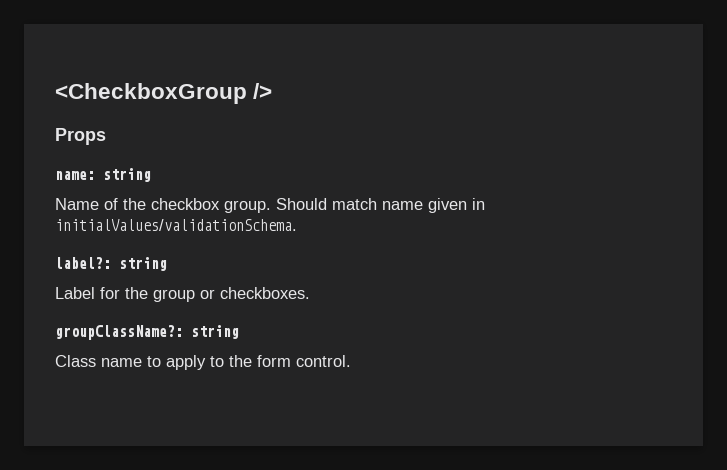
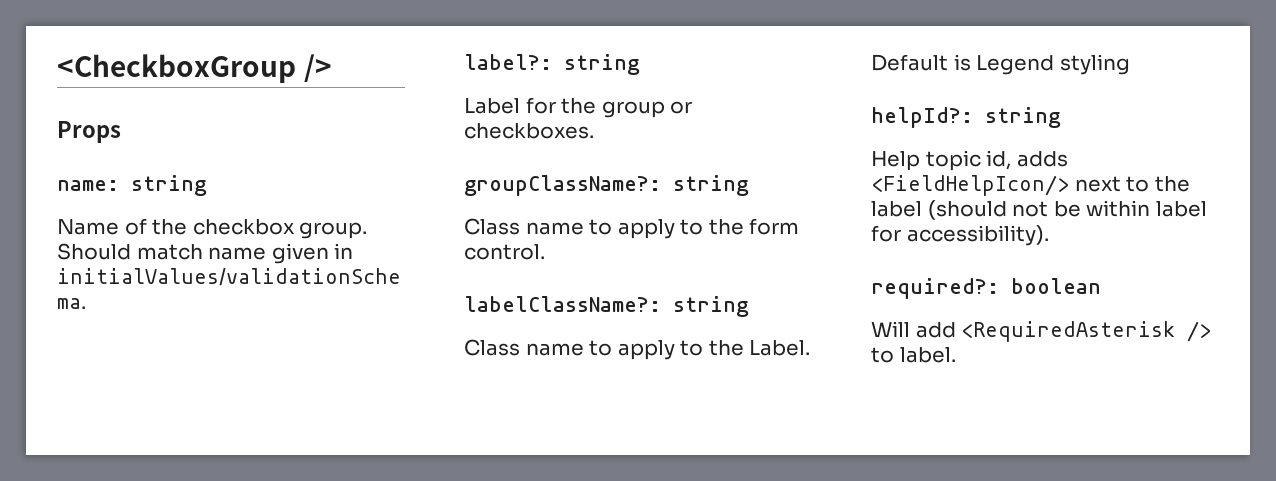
(351, 361) none -> [464,296,749,317] [464,339,811,360] [871,54,1130,75] [871,107,1061,128] [871,150,1068,171] [871,175,1190,196] [871,200,1207,220] [871,225,1049,246] [871,278,1101,299] [871,321,1212,342] [871,347,956,363] // labelClassName?: string // Class name to apply to the Label. Default is Legend styling // helpId?: string // Help topic id, adds <FieldHelpIcon/> next to the label (should not be within label for accessibility). // required?: boolean // Will add <RequiredAsterisk /> to label.

